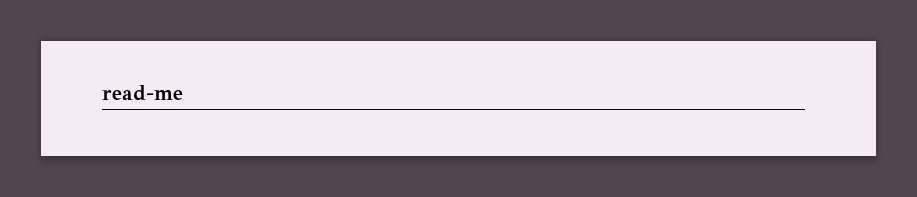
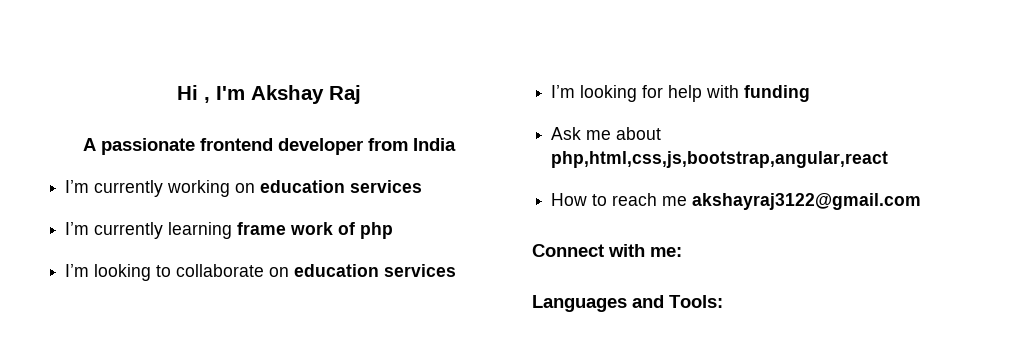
[102,85,183,101] read-me -> [177,85,361,104] [83,138,456,155] [65,180,423,197] [65,222,394,239] [65,264,457,281] [551,85,811,102] [551,127,662,140] [551,151,889,168] [551,193,922,210] [532,244,682,257] [532,295,723,312] Hi , I'm Akshay Raj // A passionate frontend developer from India // I’m currently working on education services // I’m currently learning frame work of php // I’m looking to collaborate on education services // I’m looking for help with funding // Ask me about php,html,css,js,bootstrap,angular,react // How to reach me akshayraj3122@gmail.com // Connect with me: // Languages and Tools:

